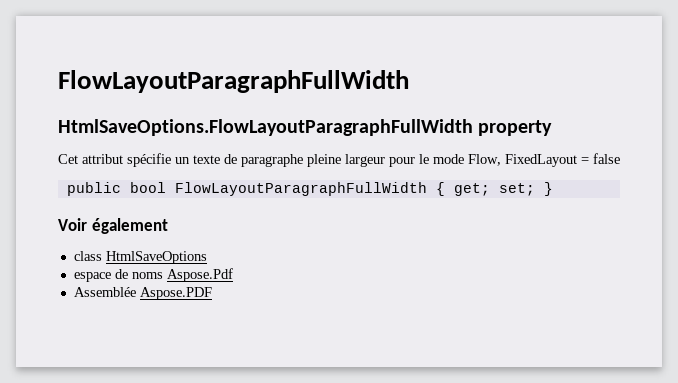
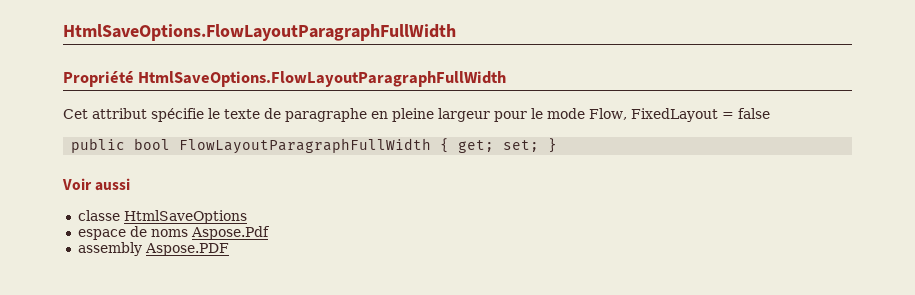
[58,70,409,93] [58,119,553,136] FlowLayoutParagraphFullWidth // HtmlSaveOptions.FlowLayoutParagraphFullWidth property -> [63,24,456,41] [63,71,507,87] HtmlSaveOptions.FlowLayoutParagraphFullWidth // Propriété HtmlSaveOptions.FlowLayoutParagraphFullWidth
[175,157,190,164] un -> [208,108,220,119] le
(303, 160) none -> [371,111,388,119] en
[91,218,168,234] [73,251,102,261] également // class -> [95,178,131,191] [77,210,120,221] aussi // classe
[73,287,136,297] Assemblée -> [77,242,142,256] assembly

